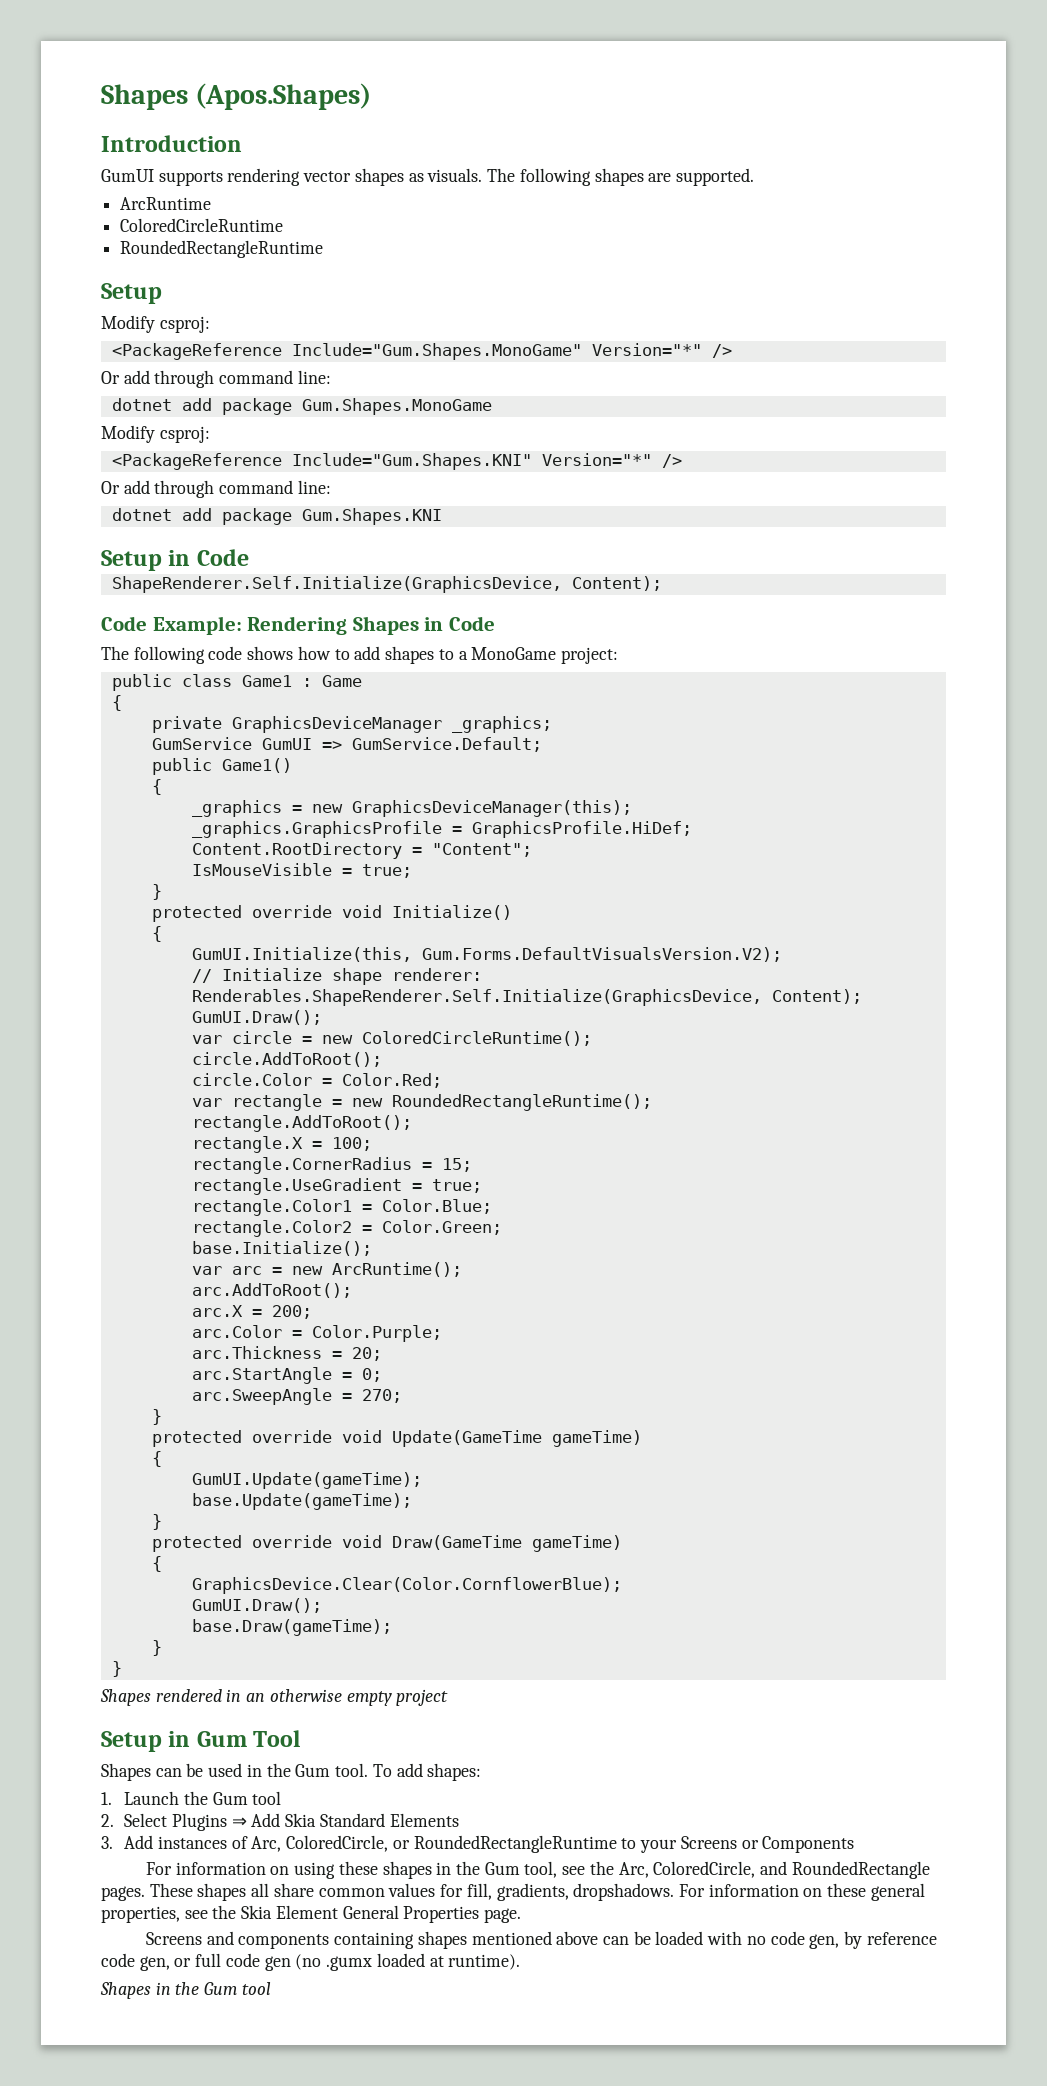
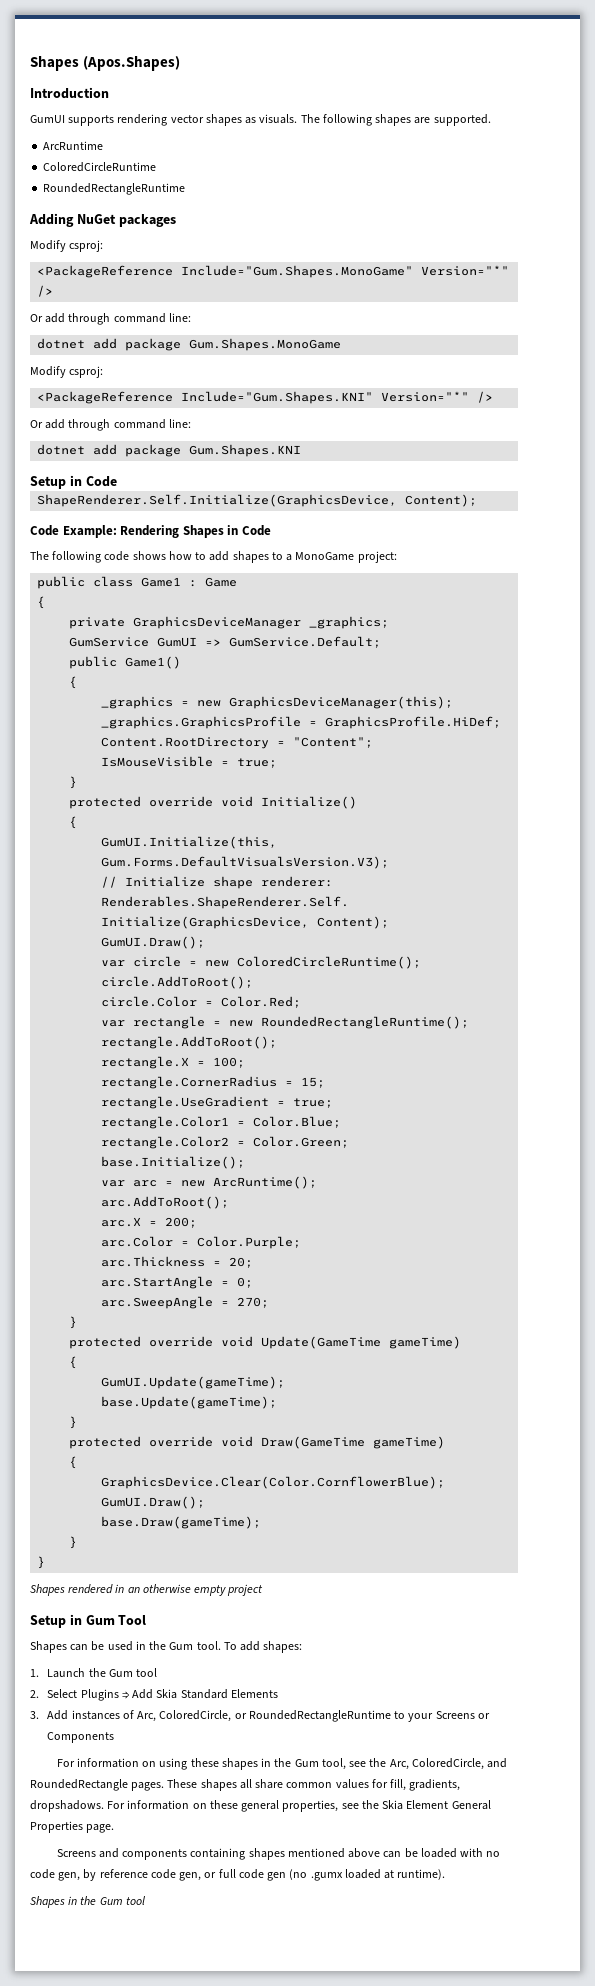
[101,283,162,304] Setup -> [29,213,176,227] Adding NuGet packages
[421,947,782,962] Gum.Forms.DefaultVisualsVersion.V2); -> [101,856,390,869] Gum.Forms.DefaultVisualsVersion.V3);

